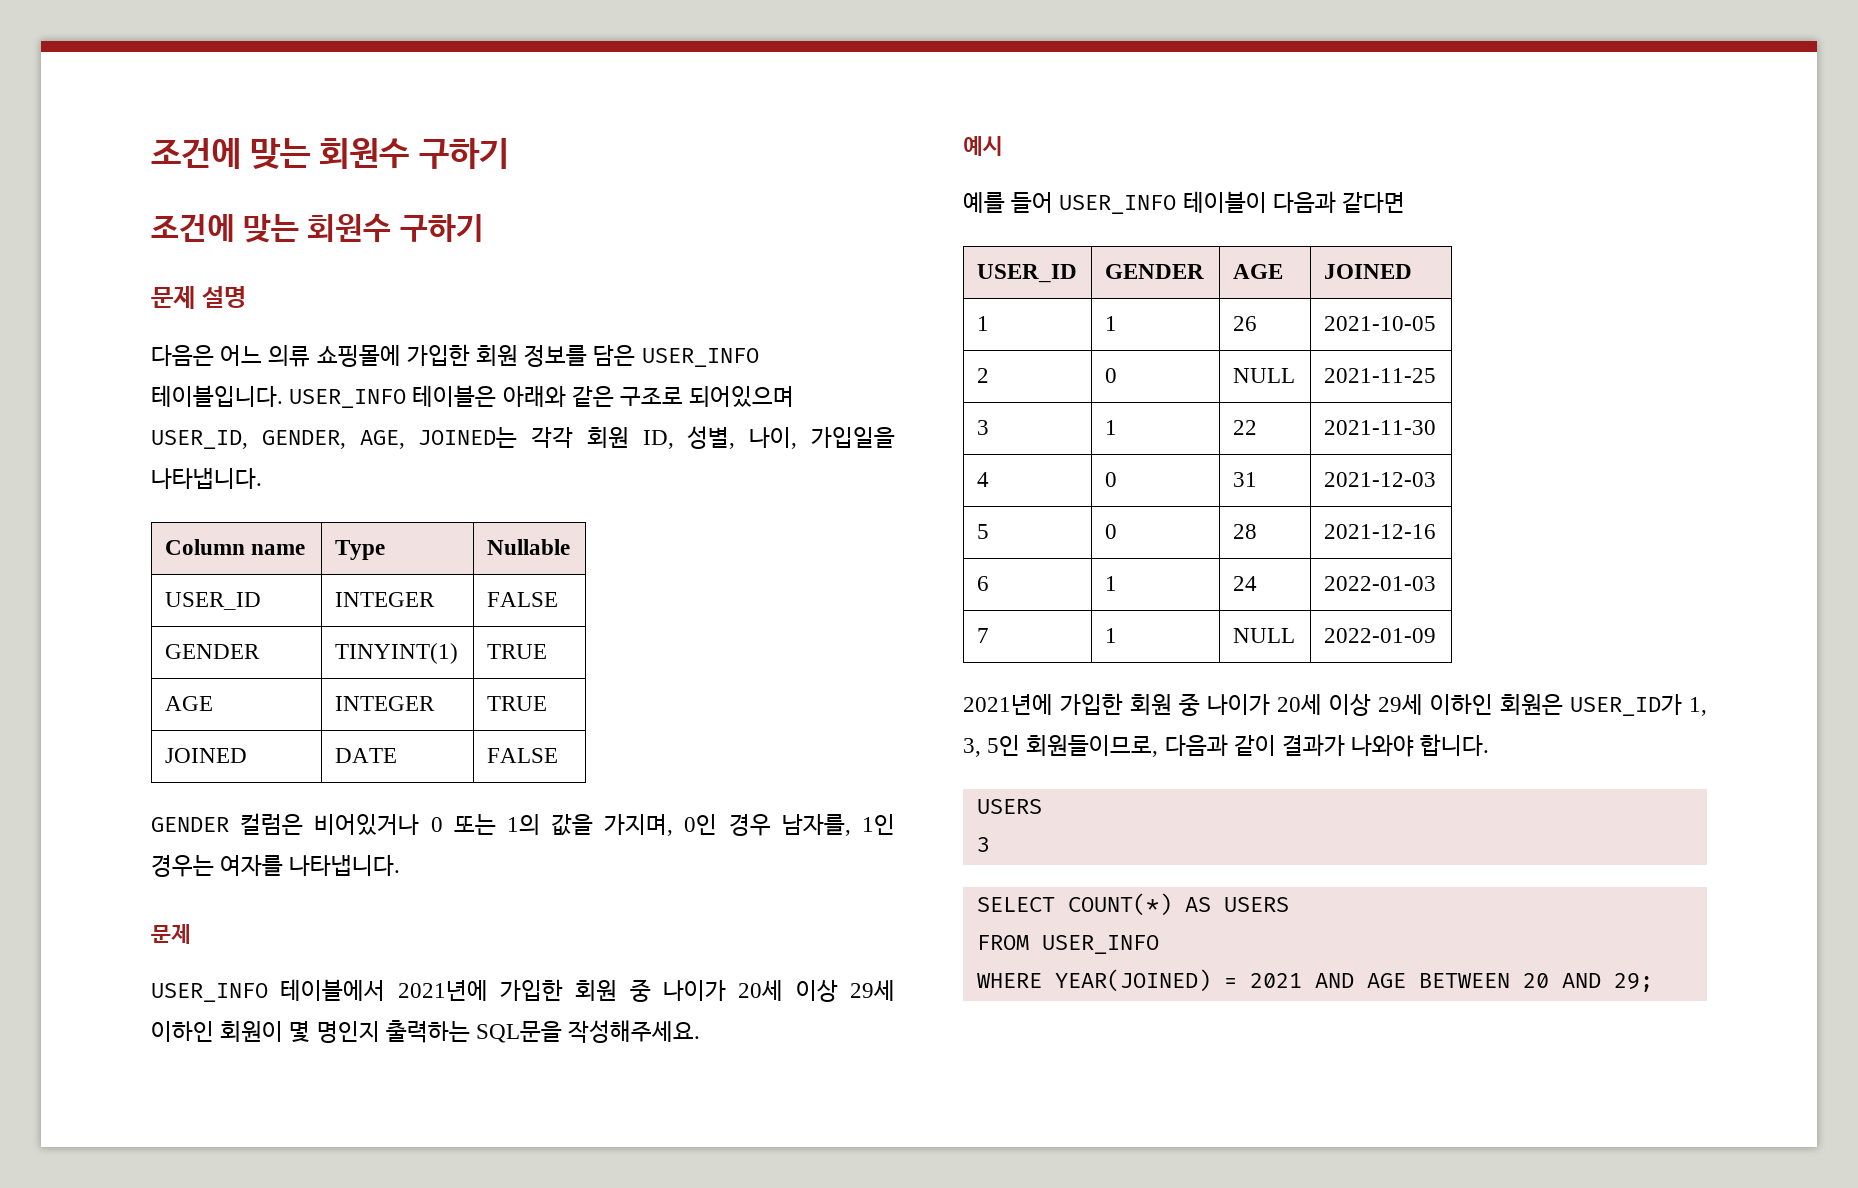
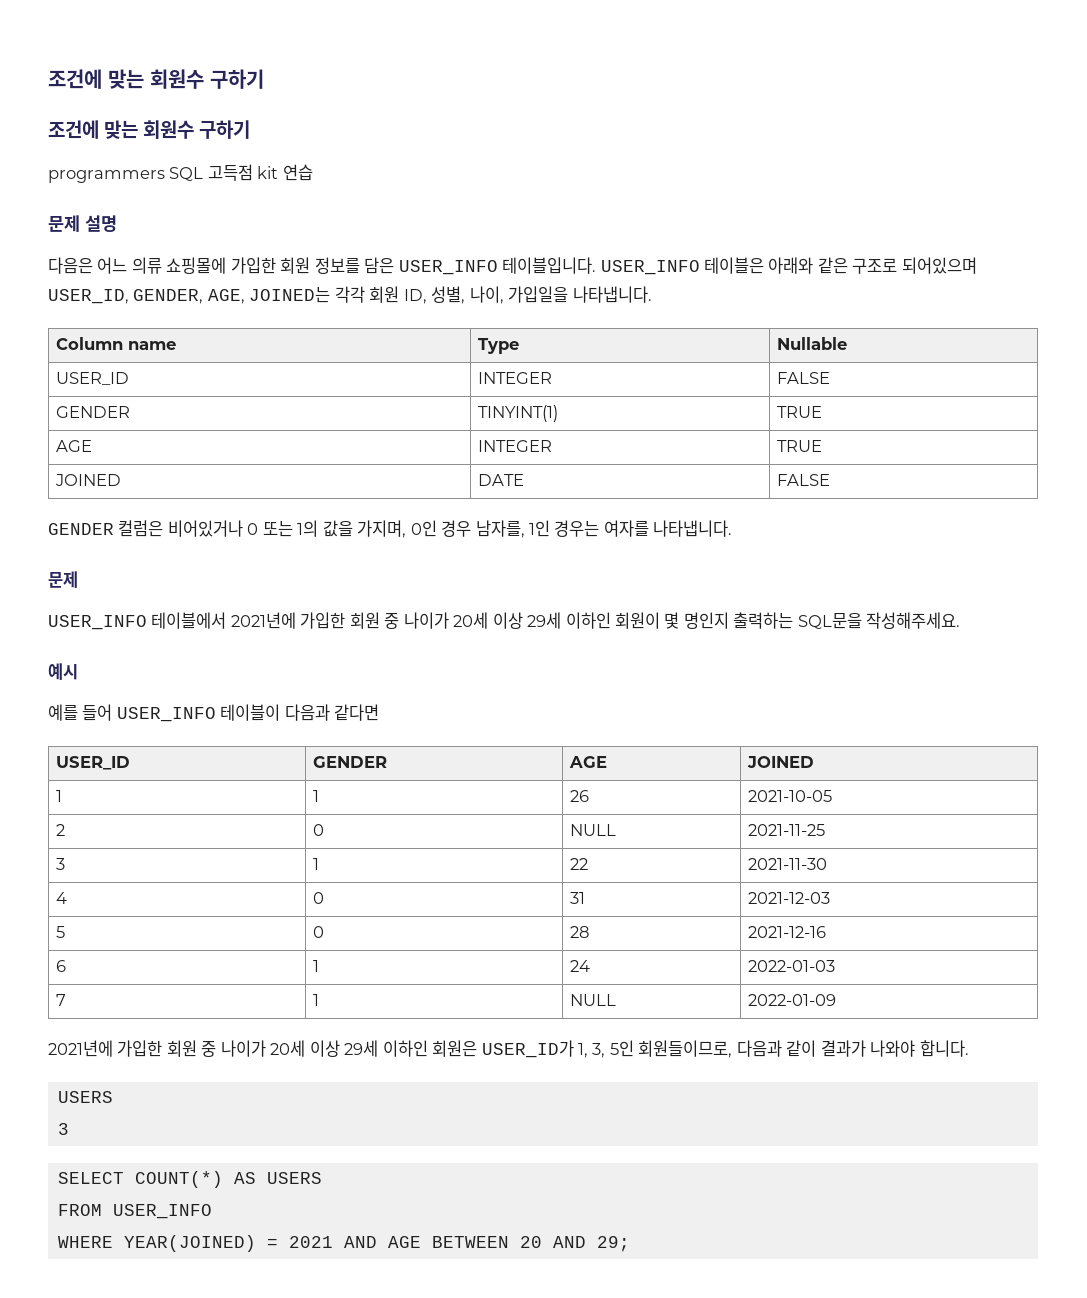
(484, 228) none -> [48,164,313,183] // programmers SQL 고득점 kit 연습

